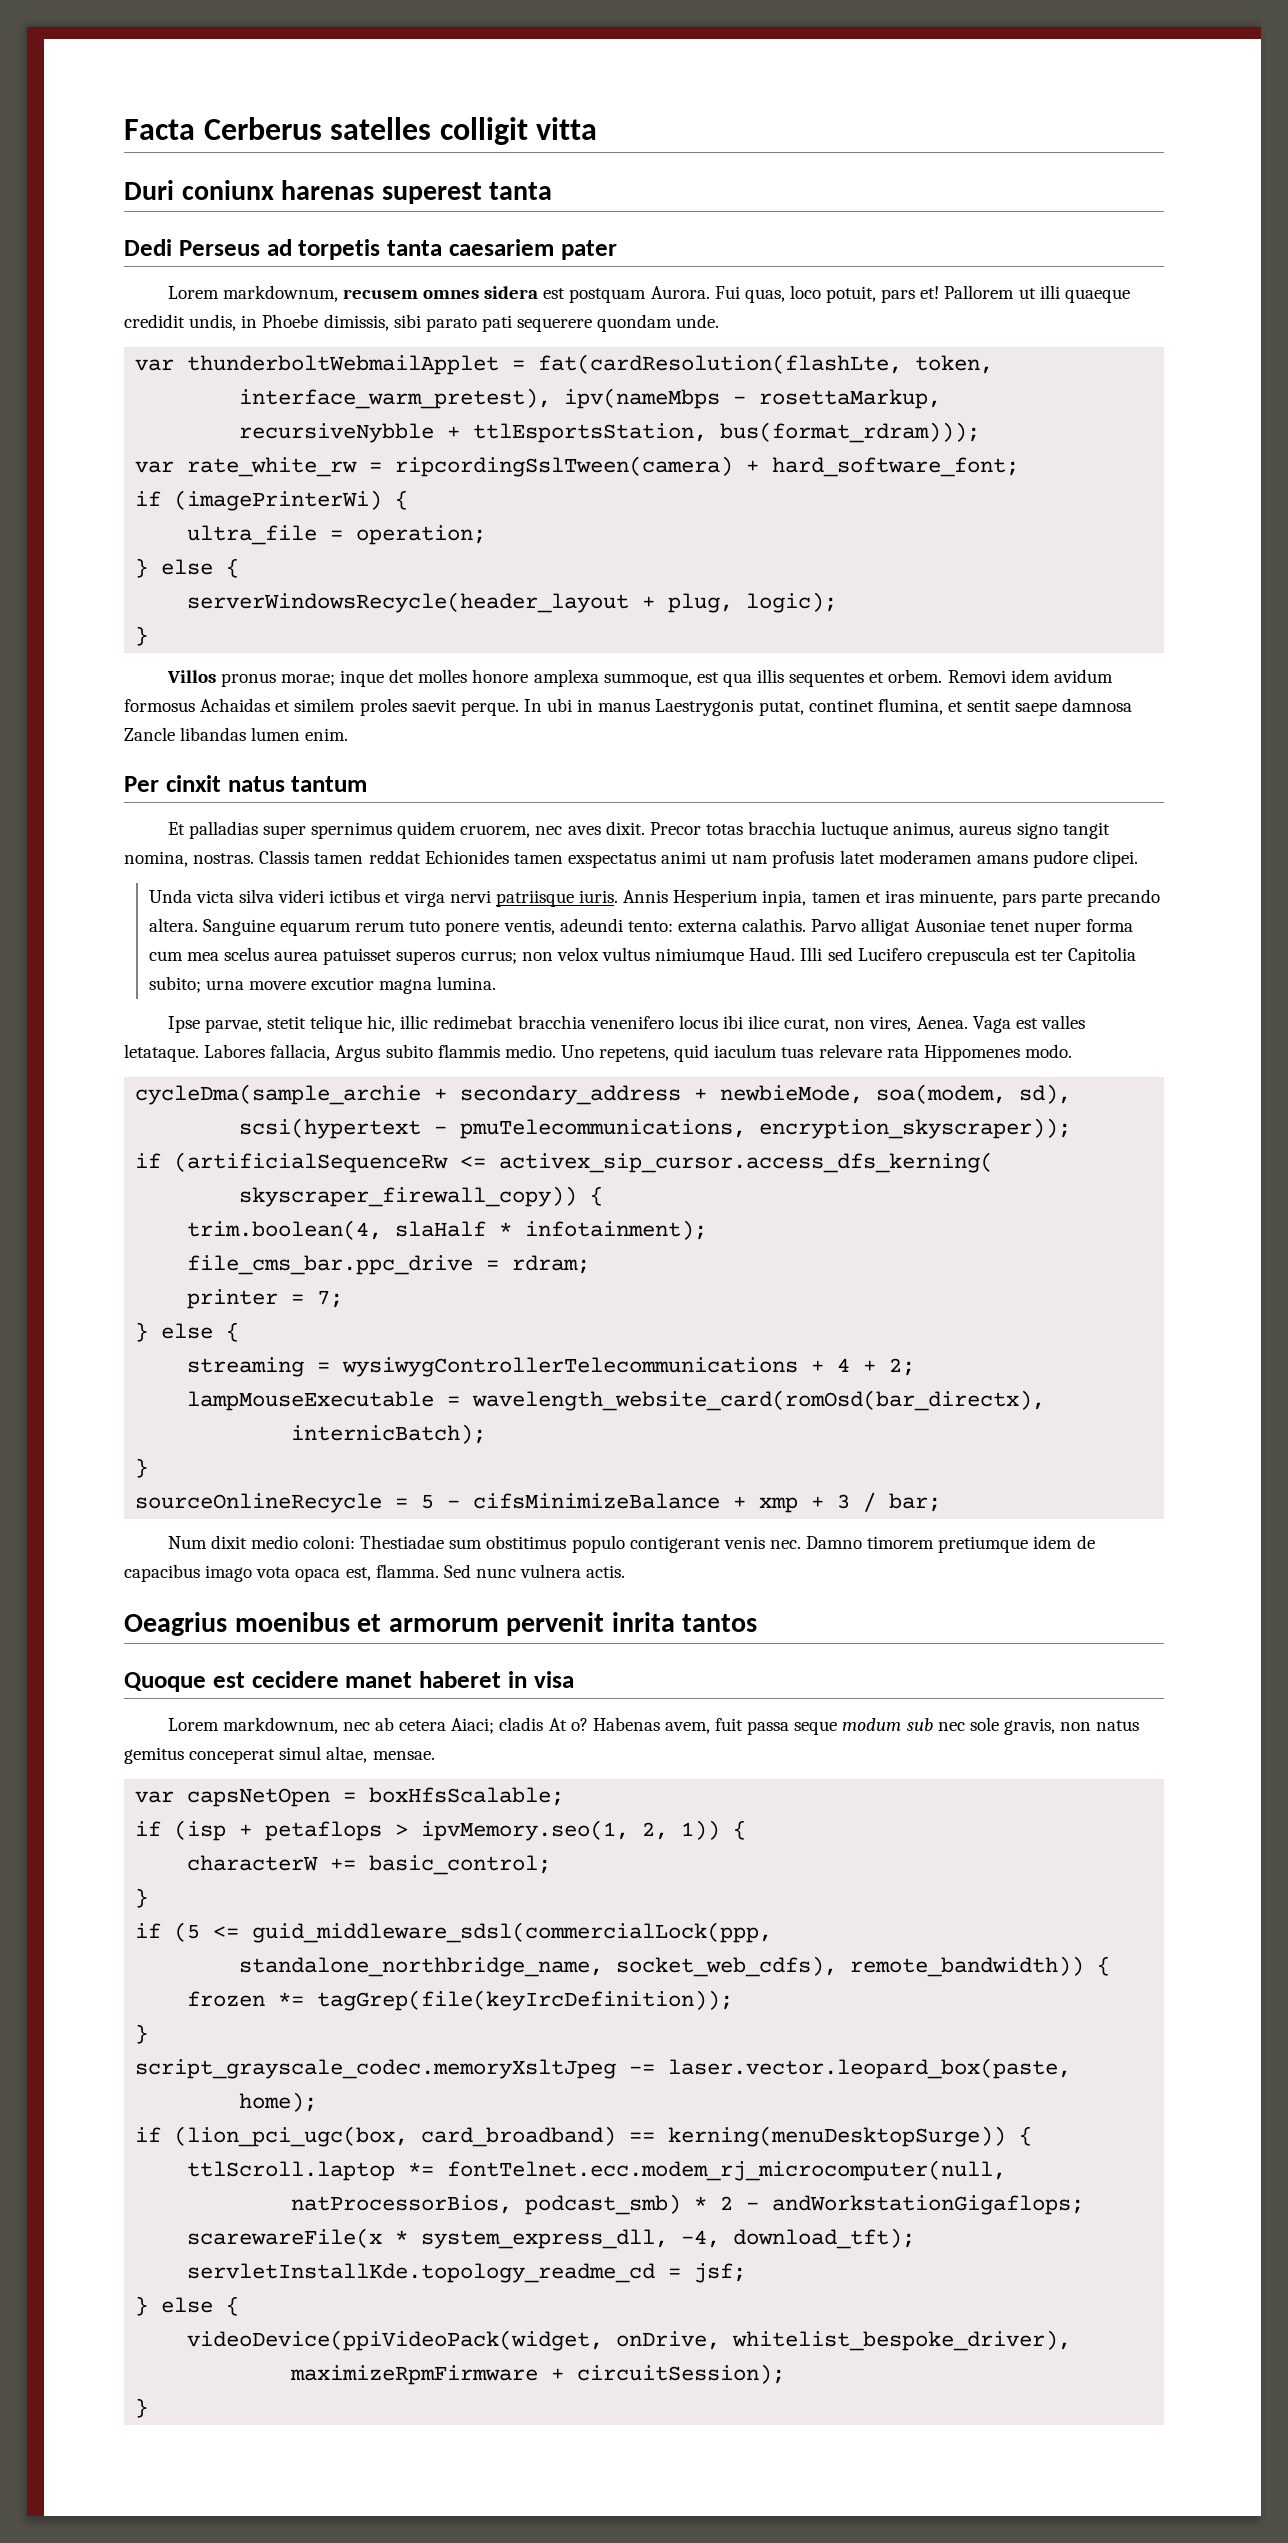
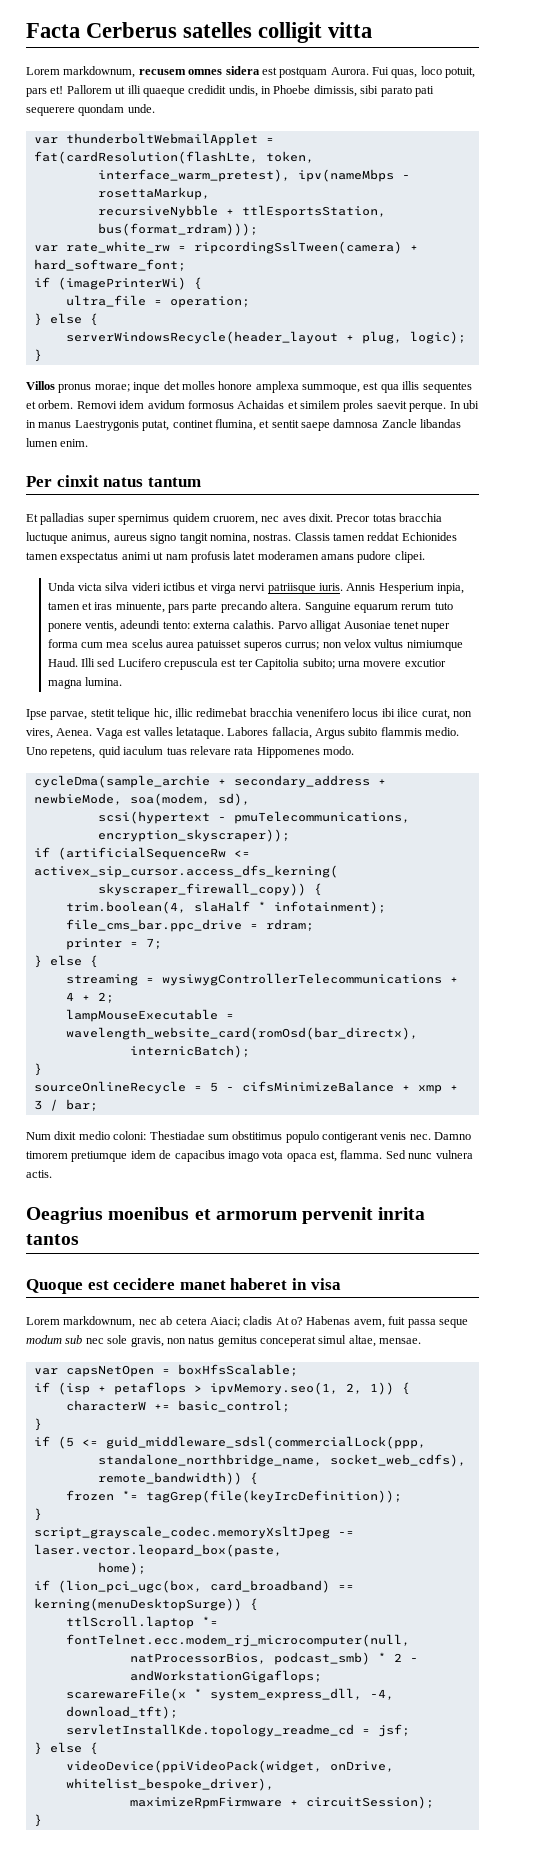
[124,180,553,204] [124,239,617,260] // Duri coniunx harenas superest tanta // Dedi Perseus ad torpetis tanta caesariem pater -> (373, 30) none

